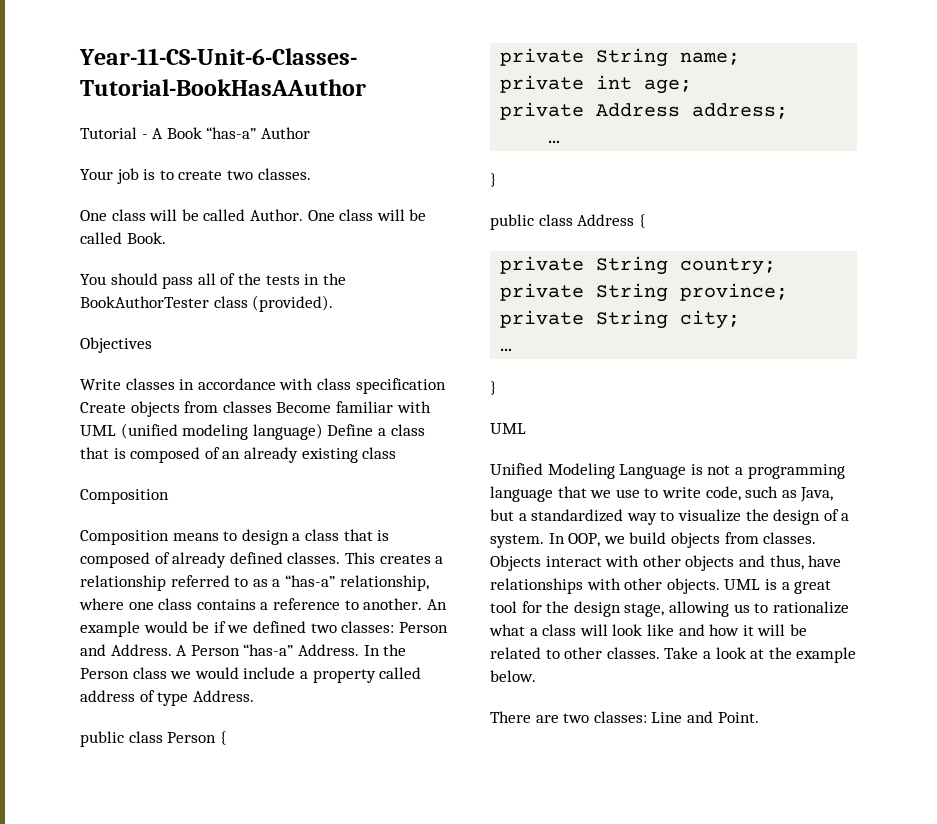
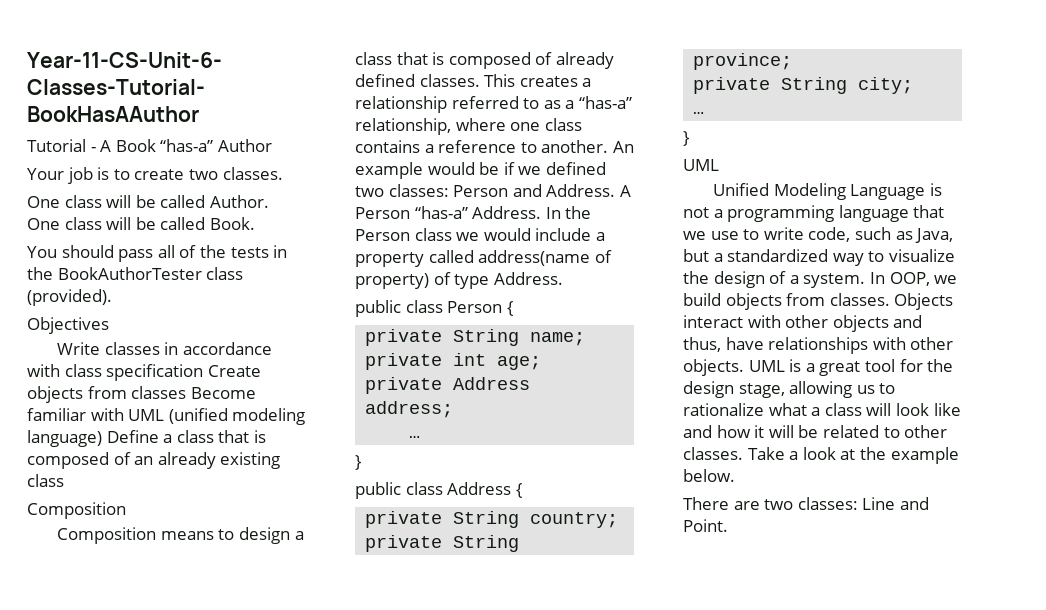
[80,690,135,702] address -> [478,250,612,266] [355,273,429,289] address(name of property)

